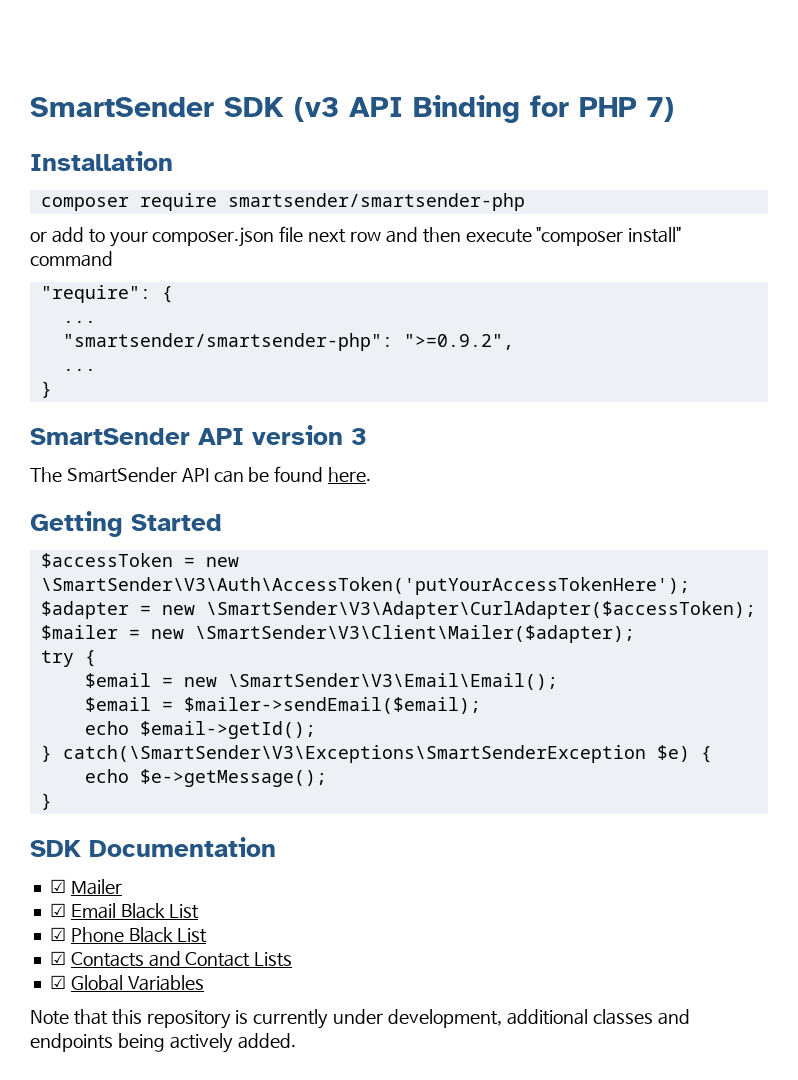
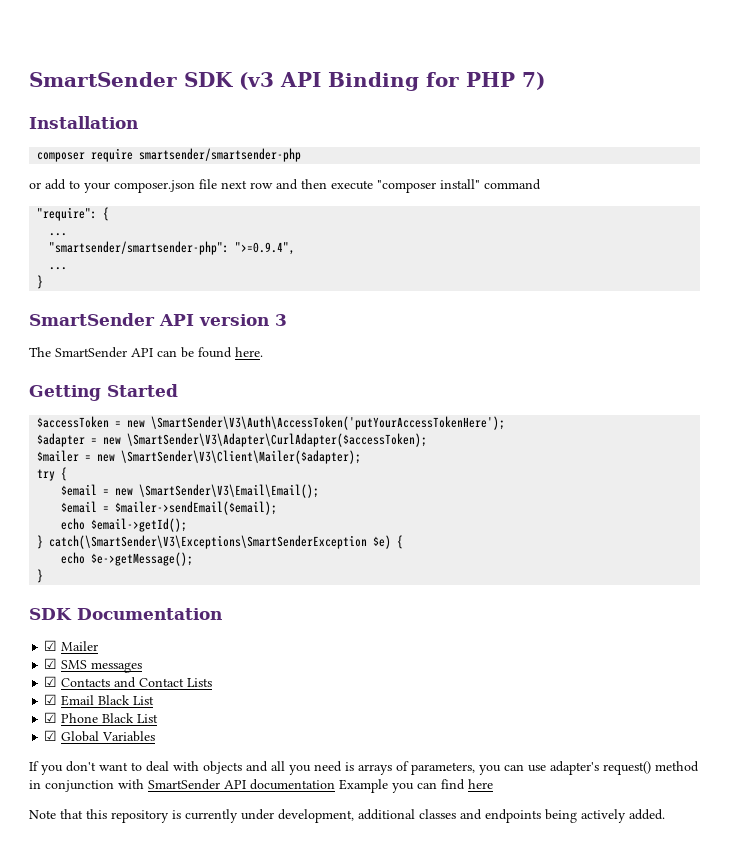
[403,334,514,350] ">=0.9.2", -> [235,242,296,255] ">=0.9.4",
(122, 887) none -> [44,658,143,673] [44,676,213,688] // ☑ SMS messages // ☑ Contacts and Contact Lists
[70,951,293,967] [49,975,204,991] Contacts and Contact Lists // ☑ Global Variables -> [61,731,156,742] [29,761,699,775] [29,779,493,793] Global Variables // If you don't want to deal with objects and all you need is arrays of parameters, you can use adapter's request() method in conjunction with SmartSender API documentation Example you can find here

